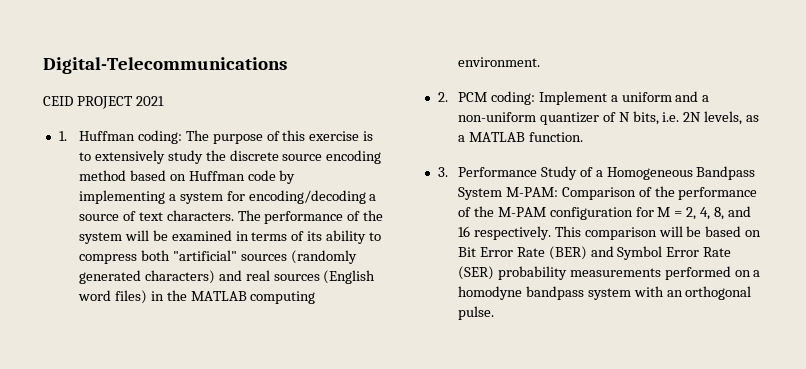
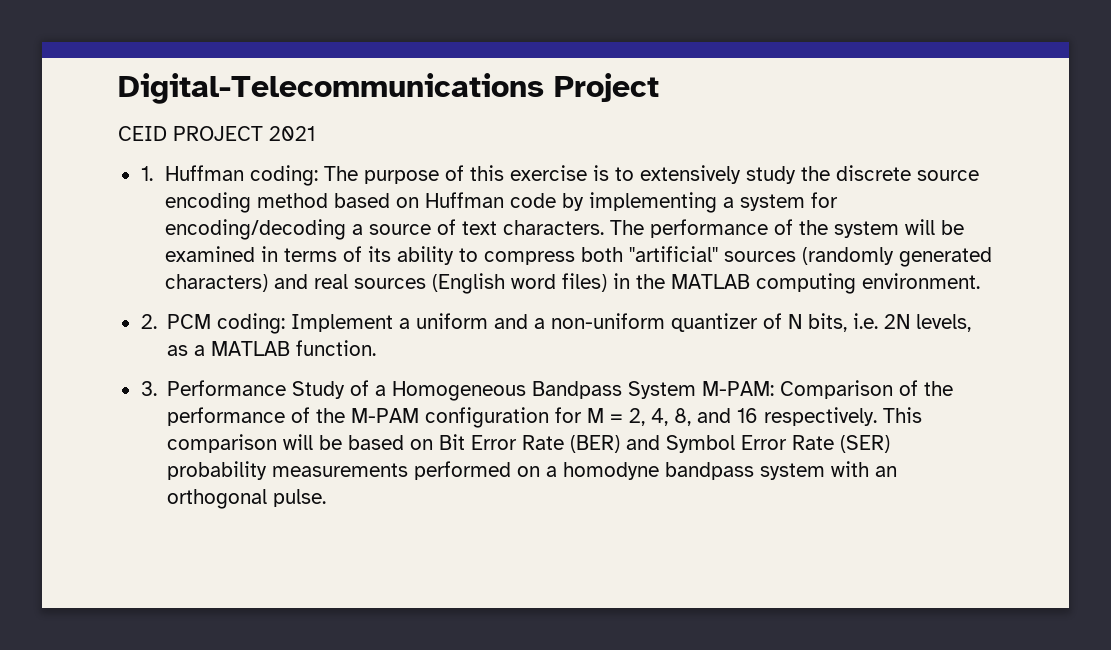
(287, 65) none -> [554,73,659,102] Project

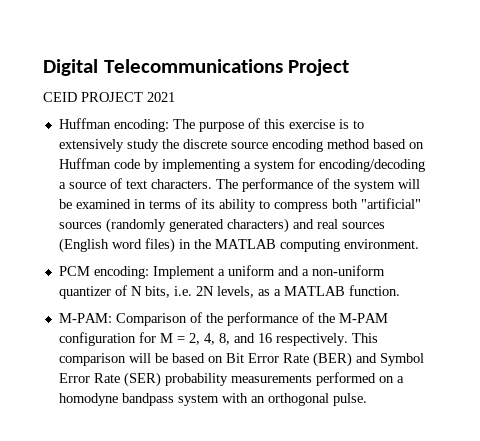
[118,73,544,104] Digital-Telecommunications -> [43,59,283,76] Digital Telecommunications
[140,165,319,186] 1. Huffman coding: -> [58,118,169,132] Huffman encoding:
[140,313,285,334] 2. PCM coding: -> [58,266,149,279] PCM encoding:
[140,380,696,401] 3. Performance Study of a Homogeneous Bandpass System -> (400, 290) none

